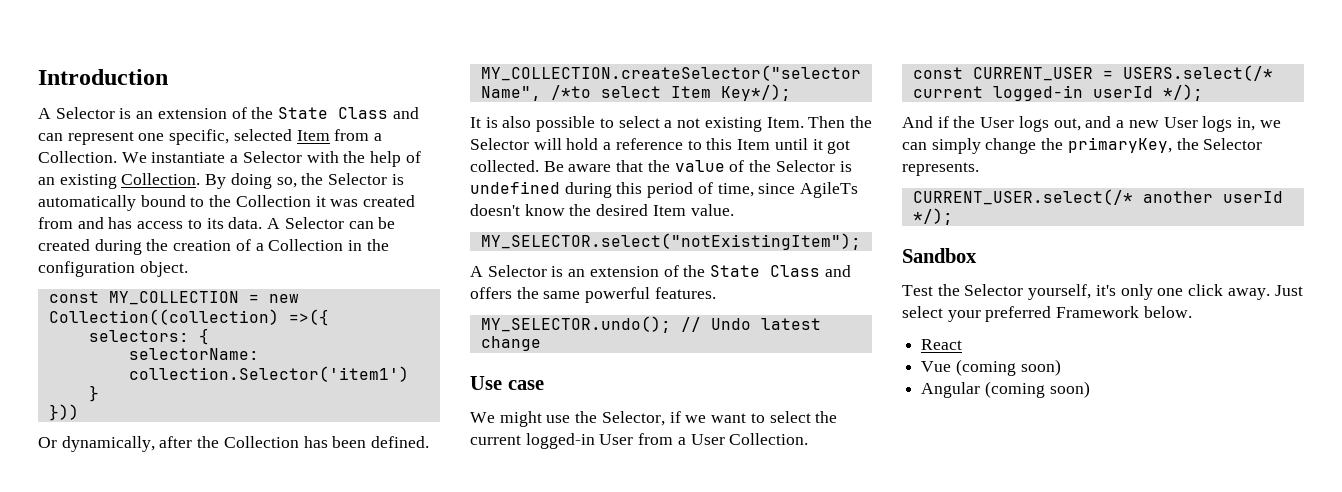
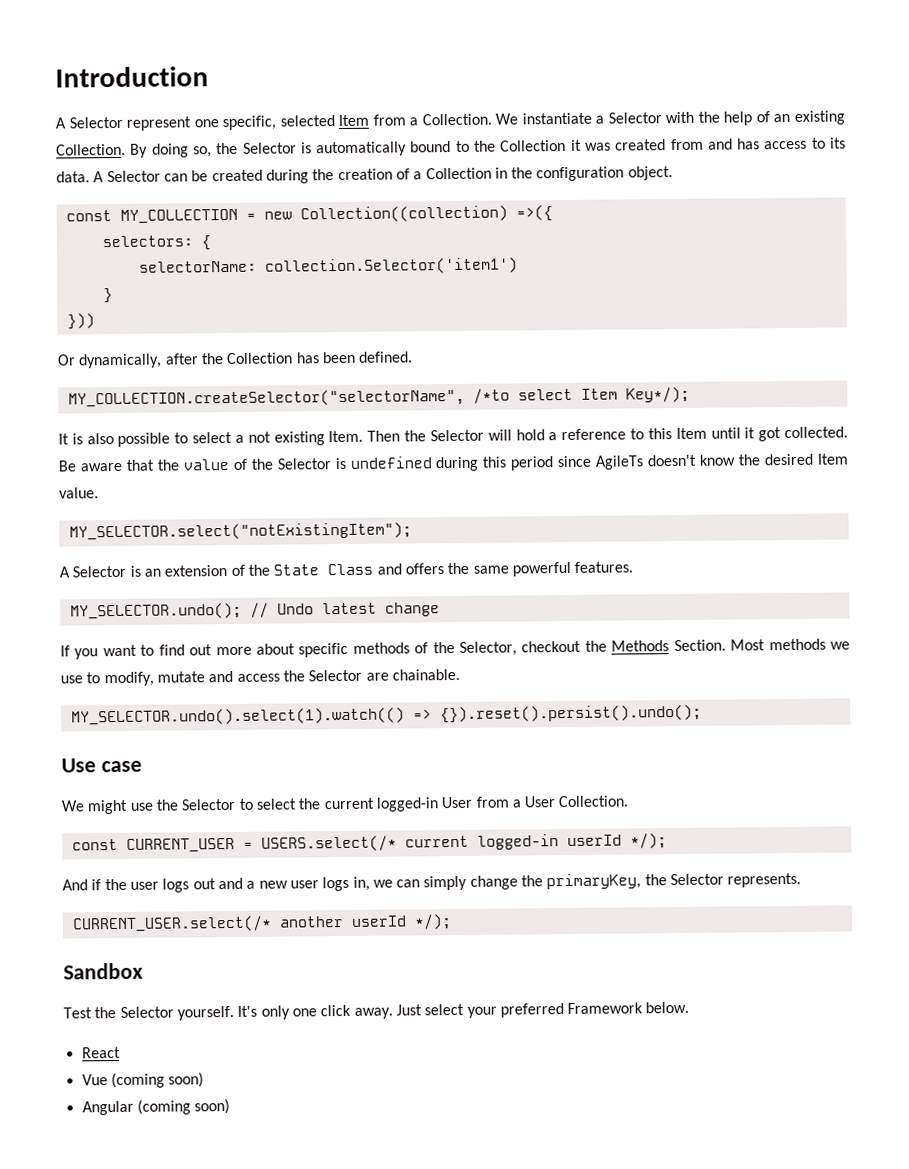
[119,107,419,119] [38,133,63,141] is an extension of the State Class and can -> (123, 122) none
[697,182,754,197] of time, -> (554, 463) none
(541, 343) none -> [60,638,851,660] [60,668,460,687] [70,704,702,726] // If you want to find out more about specific methods of the Selector, checkout the Methods Section. Most methods we use to modify, mutate and access the Selector are chainable. // MY_SELECTOR.undo().select(1).watch(() => {}).reset().persist().undo();
[601,411,747,426] Selector, if we want -> [181,798,236,811] Selector
[980,116,1081,132] User logs out, -> [129,878,216,893] user logs out
[1163,117,1198,128] User -> [289,880,319,889] user
[1028,284,1116,300] yourself, it's -> [176,1005,258,1021] yourself. It's

